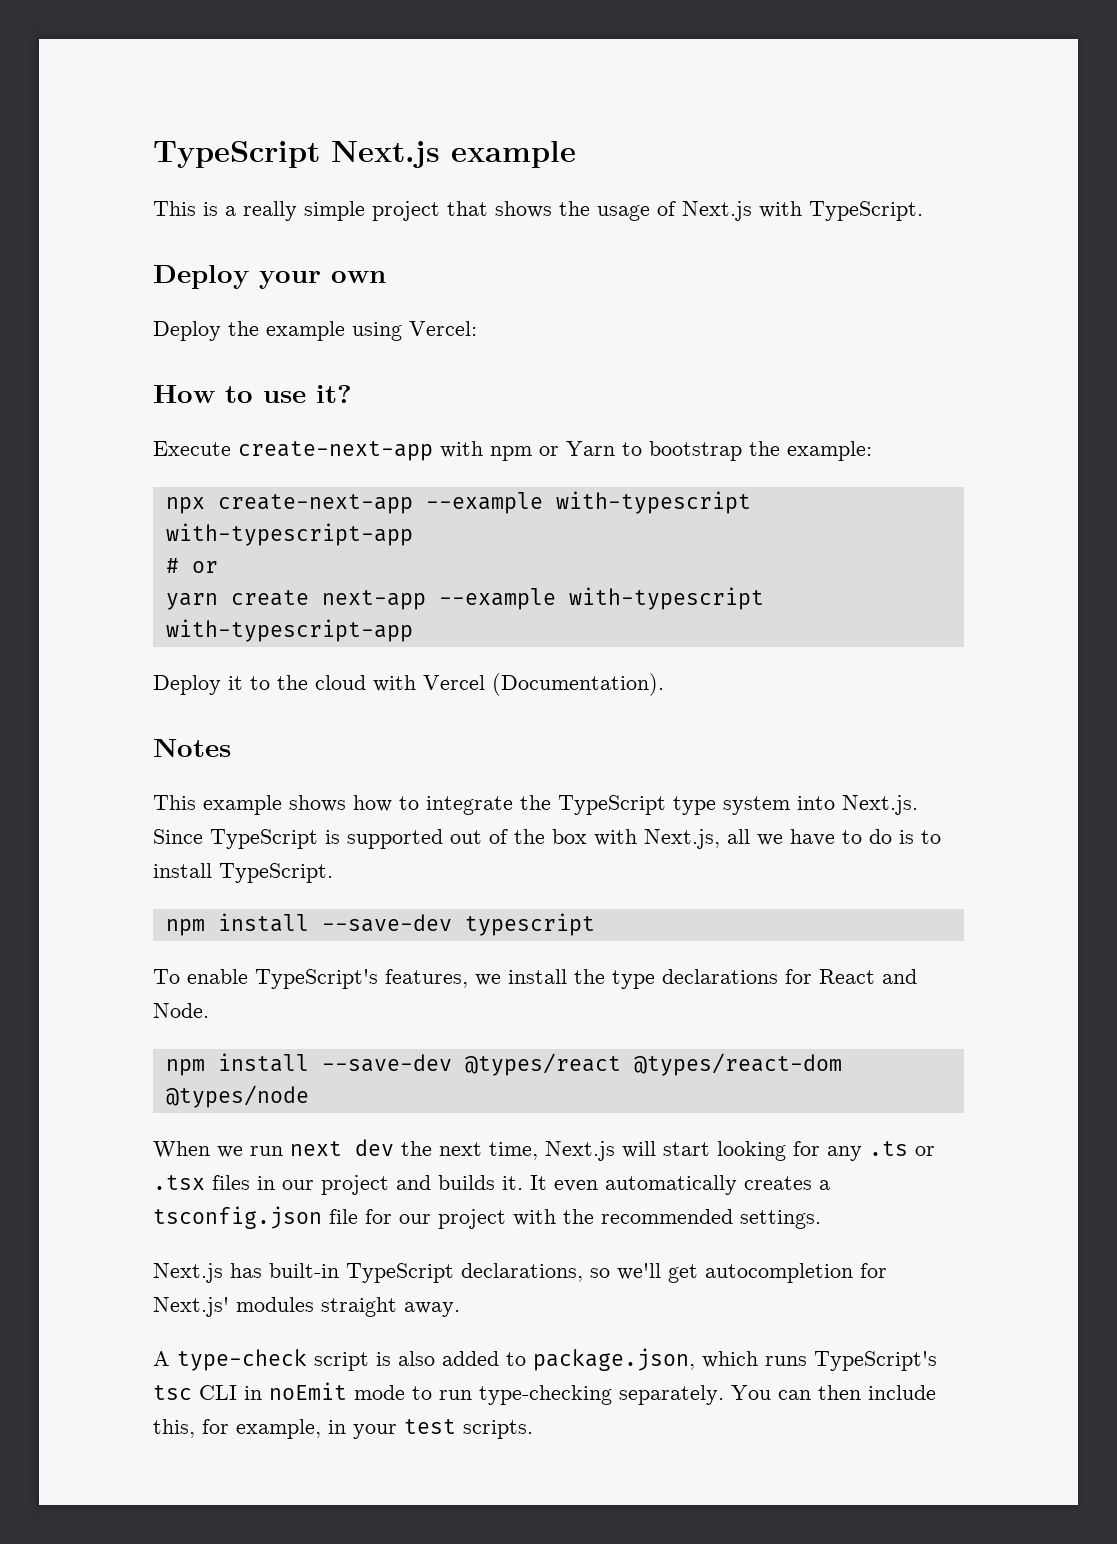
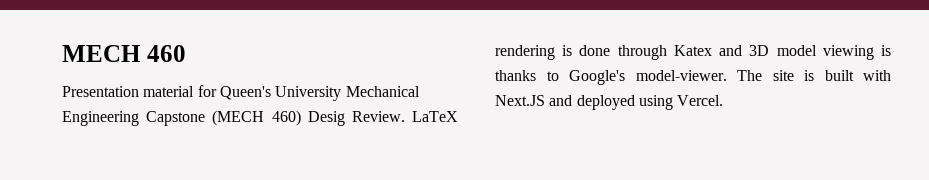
[153,141,576,168] [153,201,923,221] [153,265,386,289] [153,321,477,341] [153,385,352,403] [153,441,872,461] [165,491,751,514] [165,523,413,546] [165,558,218,573] [165,587,764,610] [165,619,413,642] [153,673,664,696] [153,738,231,757] [153,795,918,815] [153,829,941,849] [153,863,333,883] [165,913,595,936] [153,969,917,989] [153,1003,209,1018] [165,1053,842,1076] [165,1085,309,1108] [153,1139,935,1161] [153,1175,830,1195] [153,1206,821,1229] [153,1263,887,1283] [153,1297,460,1317] [153,1348,937,1371] [153,1382,936,1405] [153,1419,533,1439] TypeScript Next.js example // This is a really simple project that shows the usage of Next.js with TypeScript. // Deploy your own // Deploy the example using Vercel: // How to use it? // Execute create-next-app with npm or Yarn to bootstrap the example: // npx create-next-app --example with-typescript with-typescript-app // # or // yarn create next-app --example with-typescript with-typescript-app // Deploy it to the cloud with Vercel (Documentation). // Notes // This example shows how to integrate the TypeScript type system into Next.js. Since TypeScript is supported out of the box with Next.js, all we have to do is to install TypeScript. // npm install --save-dev typescript // To enable TypeScript's features, we install the type declarations for React and Node. // npm install --save-dev @types/react @types/react-dom @types/node // When we run next dev the next time, Next.js will start looking for any .ts or .tsx files in our project and builds it. It even automatically creates a tsconfig.json file for our project with the recommended settings. // Next.js has built-in TypeScript declarations, so we'll get autocompletion for Next.js' modules straight away. // A type-check script is also added to package.json, which runs TypeScript's tsc CLI in noEmit mode to run type-checking separately. You can then include this, for example, in your test scripts. -> [62,45,186,62] [62,85,420,101] [62,110,458,126] [495,45,891,60] [495,70,891,85] [495,95,724,110] MECH 460 // Presentation material for Queen's University Mechanical Engineering Capstone (MECH 460) Desig Review. LaTeX rendering is done through Katex and 3D model viewing is thanks to Google's model-viewer. The site is built with Next.JS and deployed using Vercel.

